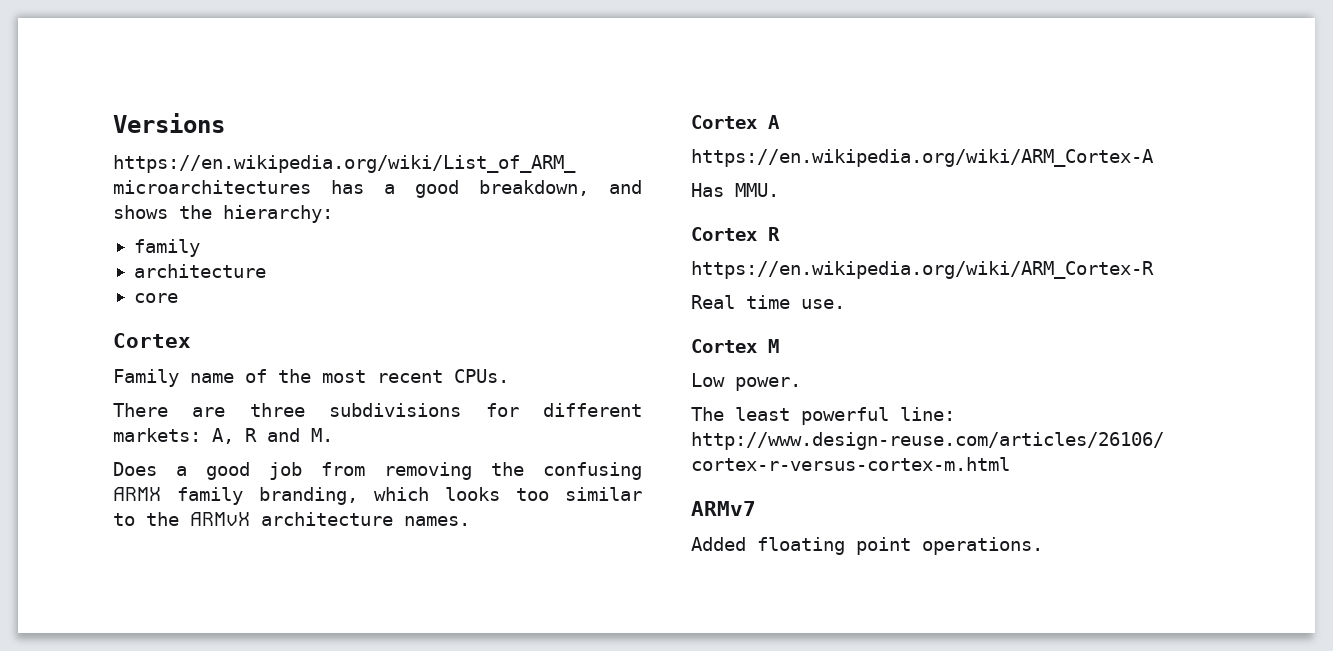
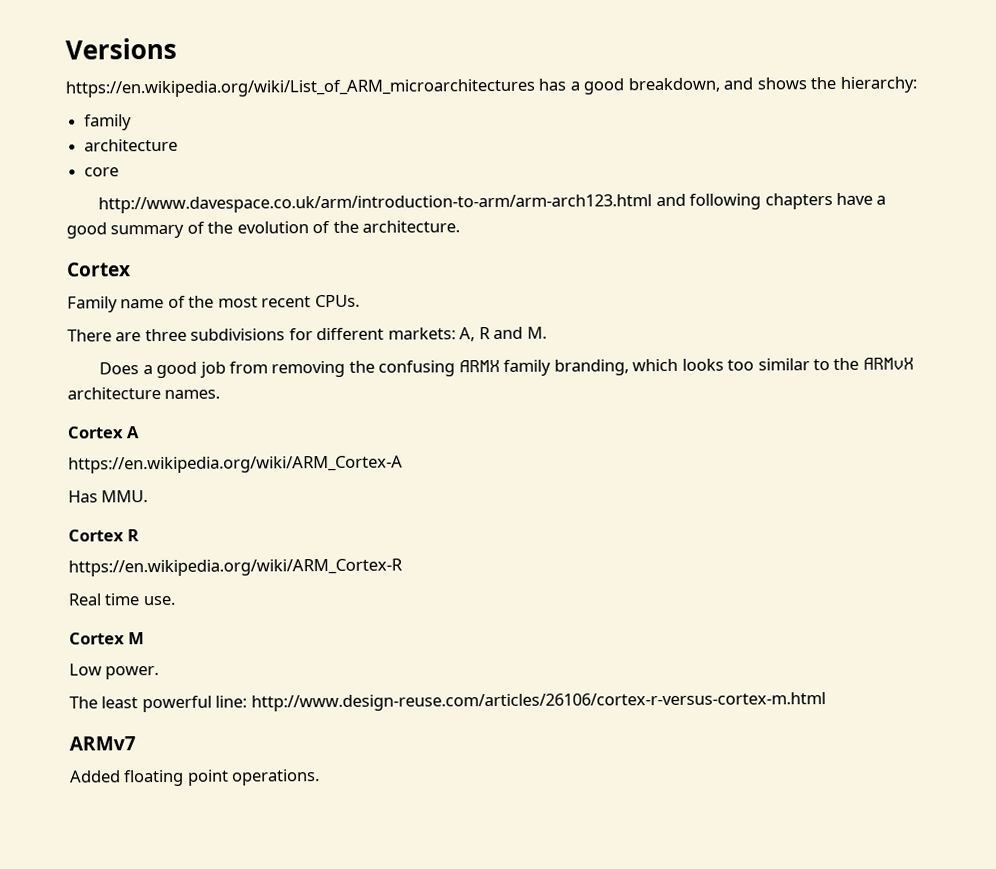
(178, 298) none -> [98,192,887,214] [66,220,461,239] // http://www.davespace.co.uk/arm/introduction-to-arm/arm-arch123.html and following chapters have a good summary of the evolution of the architecture.

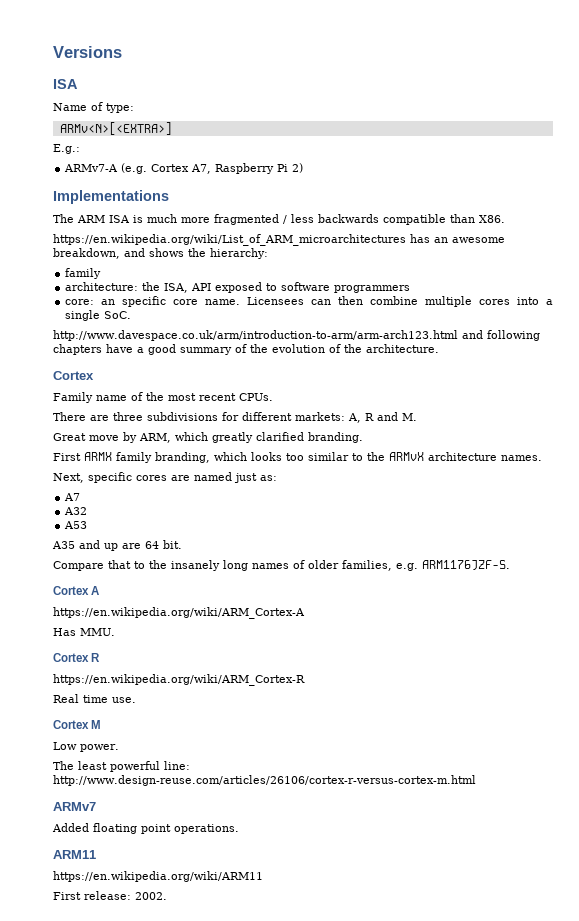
(177, 48) none -> [53,79,78,89] [53,102,134,113] [59,122,172,135] [53,144,80,154] [64,163,304,174] [53,190,169,204] [53,214,505,225] // ISA // Name of type: // ARMv<N>[<EXTRA>] // E.g.: // ARMv7-A (e.g. Cortex A7, Raspberry Pi 2) // Implementations // The ARM ISA is much more fragmented / less backwards compatible than X86.
[569,78,625,95] a good -> [434,237,505,243] an awesome
[84,138,179,152] [84,167,120,177] architecture // core -> [65,282,411,293] [65,296,553,307] [65,310,132,321] architecture: the ISA, API exposed to software programmers // core: an specific core name. Licensees can then combine multiple cores into a single SoC.
[99,360,456,379] Does a good job from removing the confusing -> [53,432,363,443] [53,453,81,461] Great move by ARM, which greatly clarified branding. // First
(221, 394) none -> [53,472,277,483] [64,493,81,501] [64,507,88,515] [64,521,88,529] [52,540,182,551] [53,560,510,571] // Next, specific cores are named just as: // A7 // A32 // A53 // A35 and up are 64 bit. // Compare that to the insanely long names of older families, e.g. ARM1176JZF-S.
(321, 777) none -> [53,850,96,859] [53,871,263,882] [53,891,167,900] // ARM11 // https://en.wikipedia.org/wiki/ARM11 // First release: 2002.

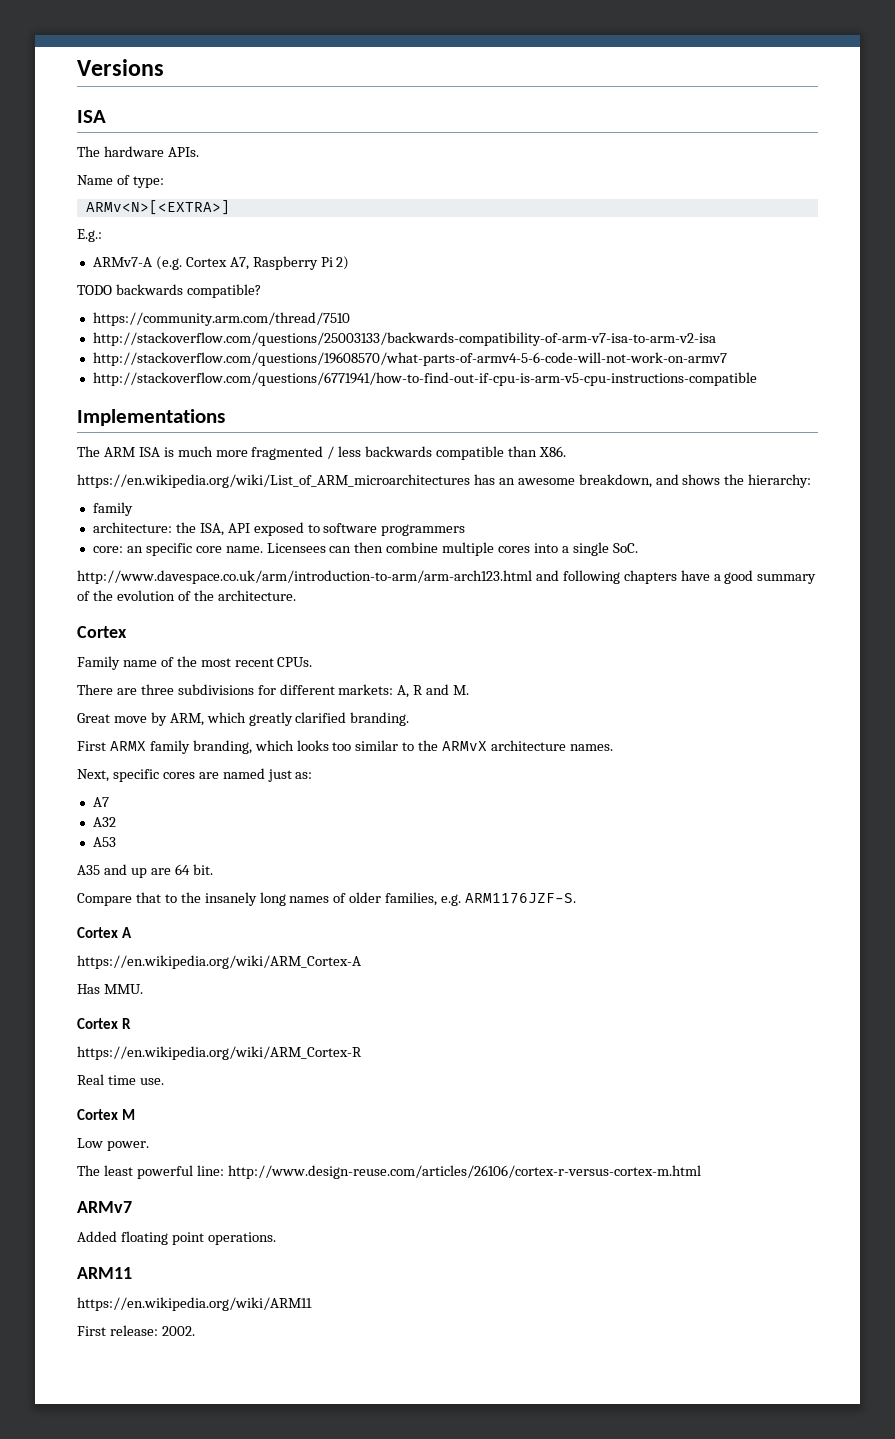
(78, 84) none -> [77,146,199,157] // The hardware APIs.
(304, 168) none -> [77,284,261,298] [92,312,350,326] [92,332,716,346] [92,352,727,366] [92,372,757,386] // TODO backwards compatible? // https://community.arm.com/thread/7510 // http://stackoverflow.com/questions/25003133/backwards-compatibility-of-arm-v7-isa-to-arm-v2-isa // http://stackoverflow.com/questions/19608570/what-parts-of-armv4-5-6-code-will-not-work-on-armv7 // http://stackoverflow.com/questions/6771941/how-to-find-out-if-cpu-is-arm-v5-cpu-instructions-compatible

